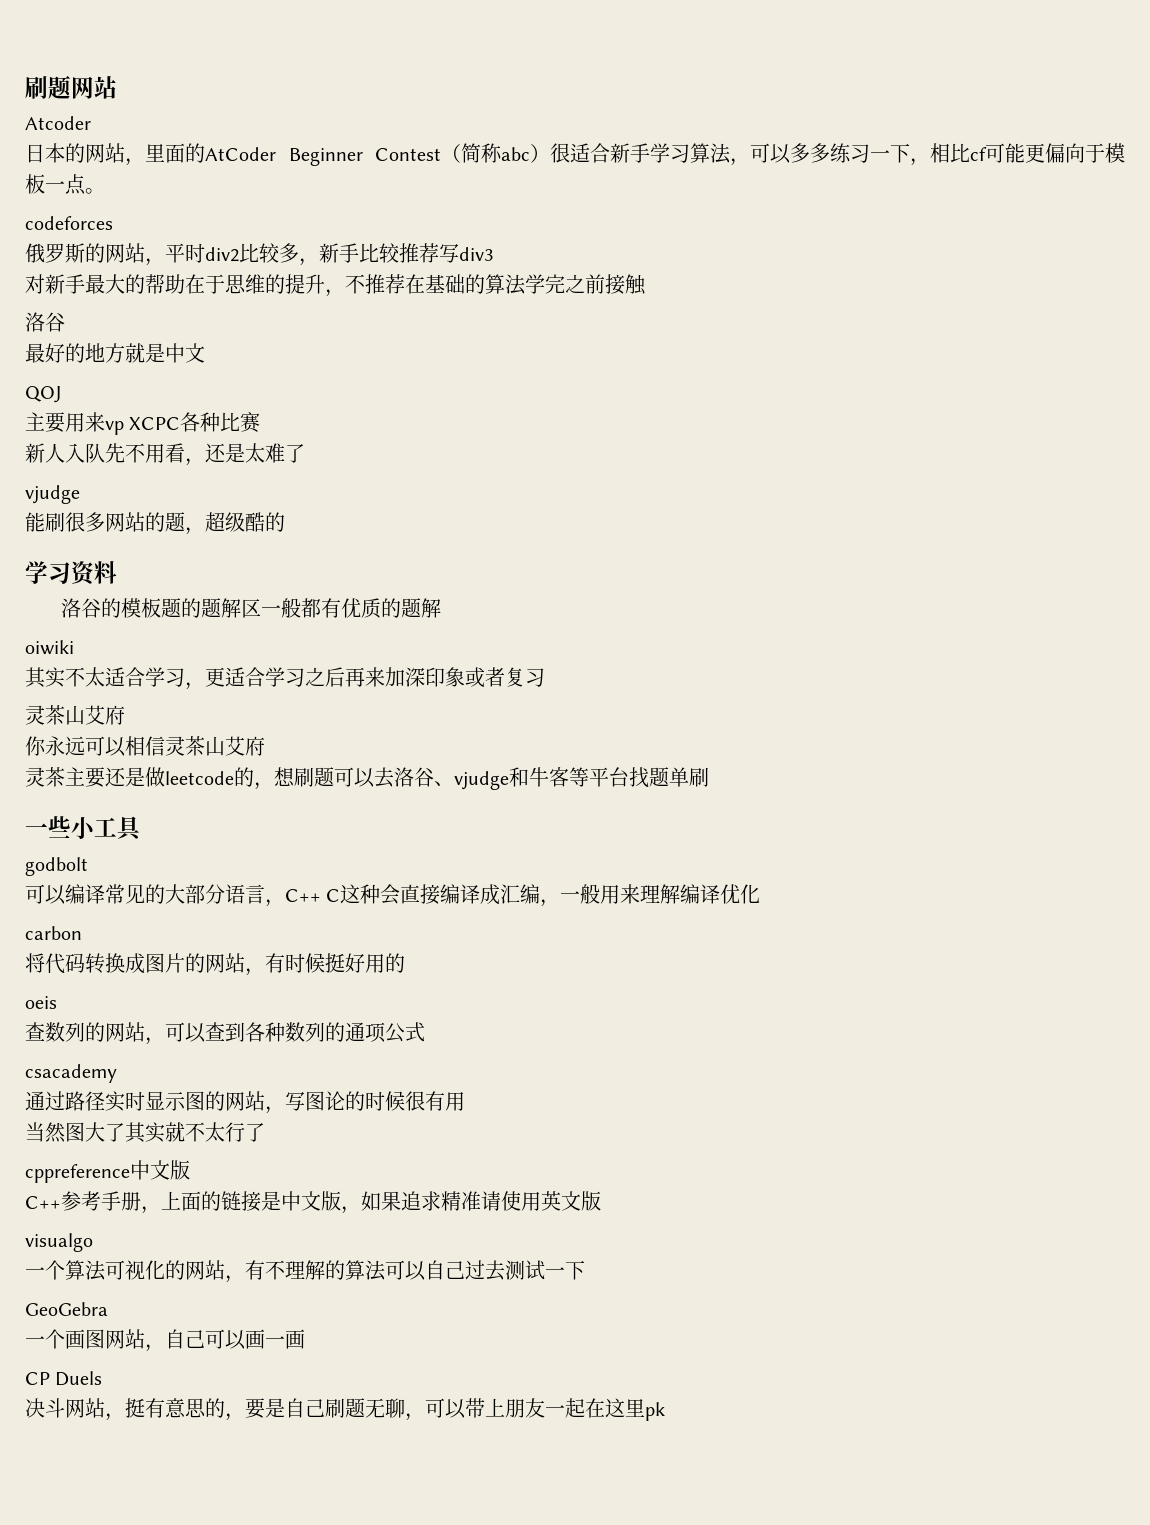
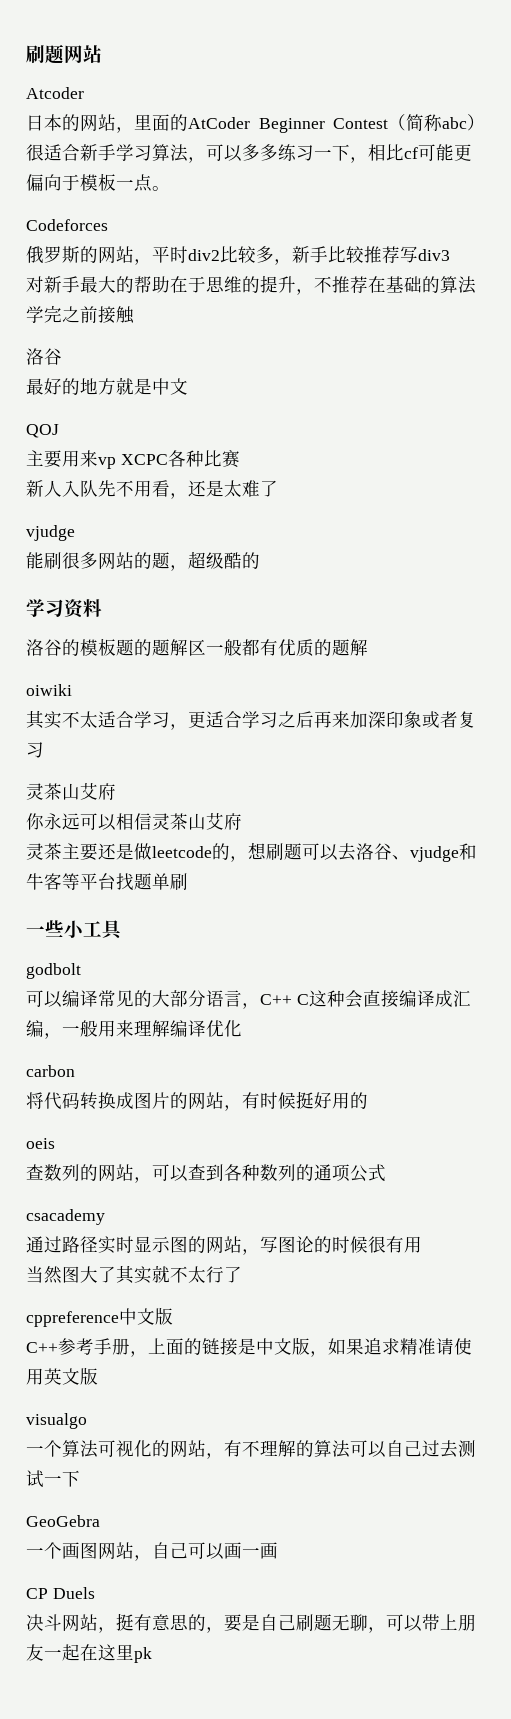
[25,216,113,230] codeforces -> [26,219,108,231] Codeforces

